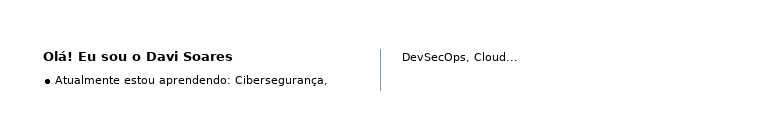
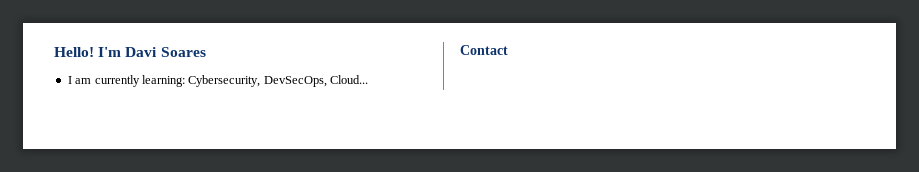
[43,51,233,61] [55,75,329,86] Olá! Eu sou o Davi Soares // Atualmente estou aprendendo: Cibersegurança, -> [54,47,206,57] [67,75,261,87] Hello! I'm Davi Soares // I am currently learning: Cybersecurity,
(519, 56) none -> [460,45,508,55] // Contact

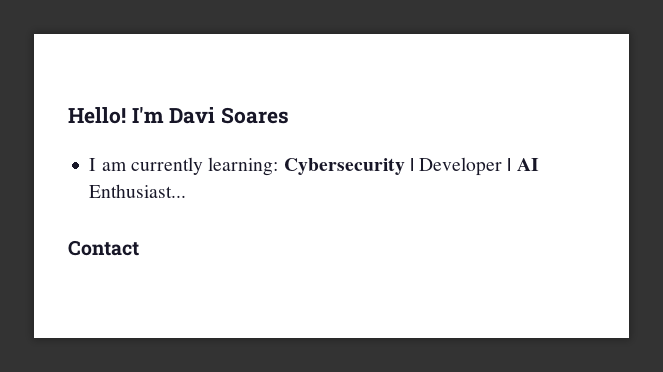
[188,75,368,87] Cybersecurity, DevSecOps, Cloud... -> [283,157,539,176] [89,184,187,198] Cybersecurity | Developer | AI Enthusiast...

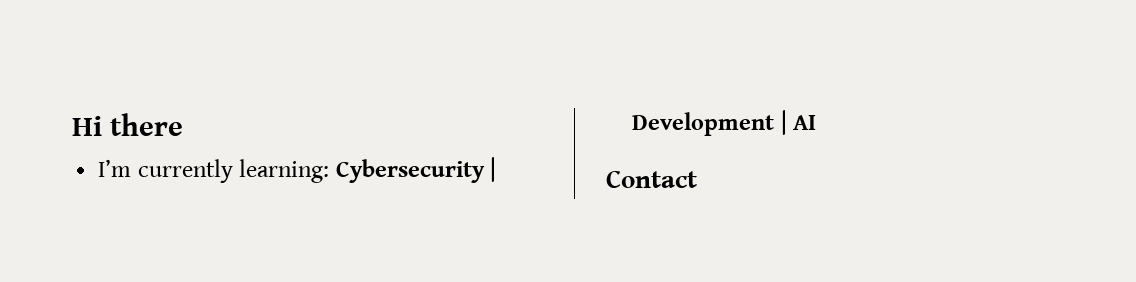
[68,107,290,124] [89,158,127,171] Hello! I'm Davi Soares // I am -> [72,113,184,136] [98,159,132,177] Hi there // I’m
[419,157,503,176] Developer -> [632,112,775,136] Development
[89,184,187,198] Enthusiast... -> (817, 122) none

